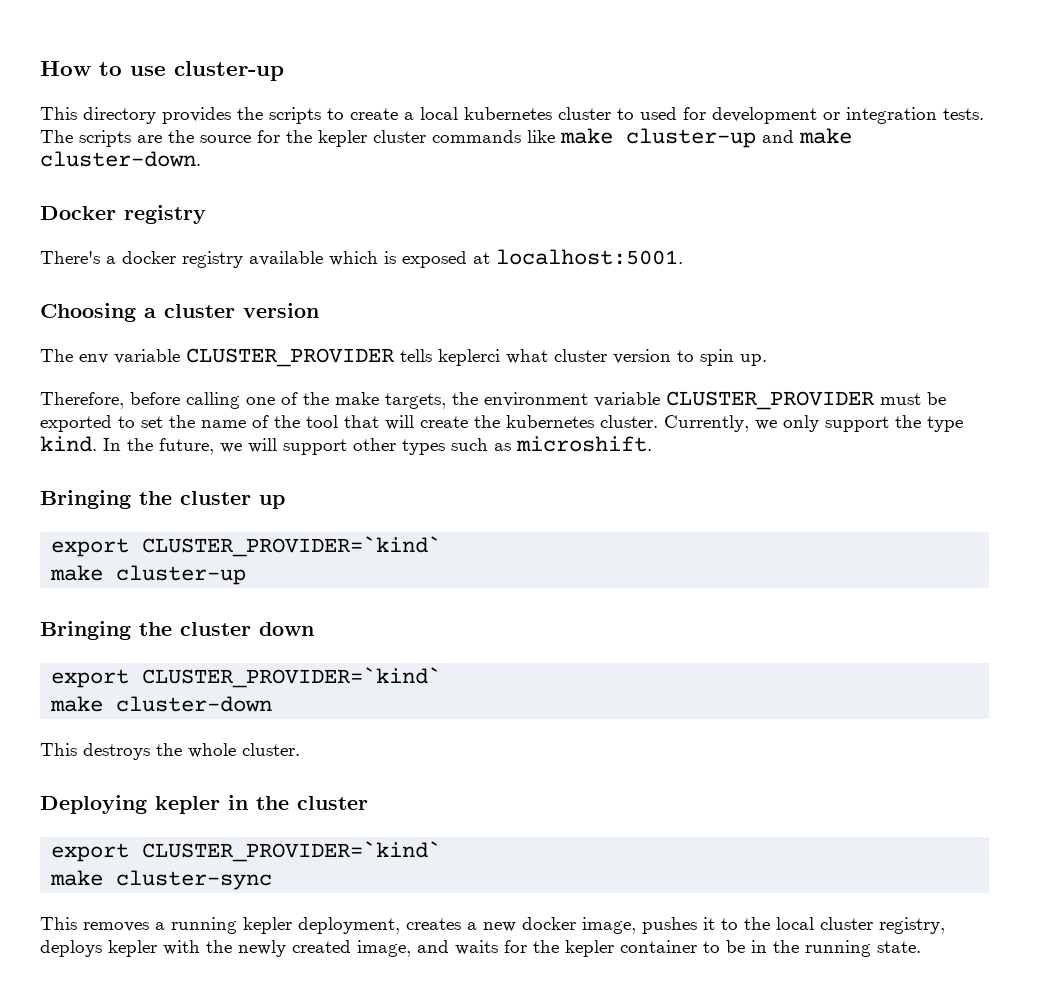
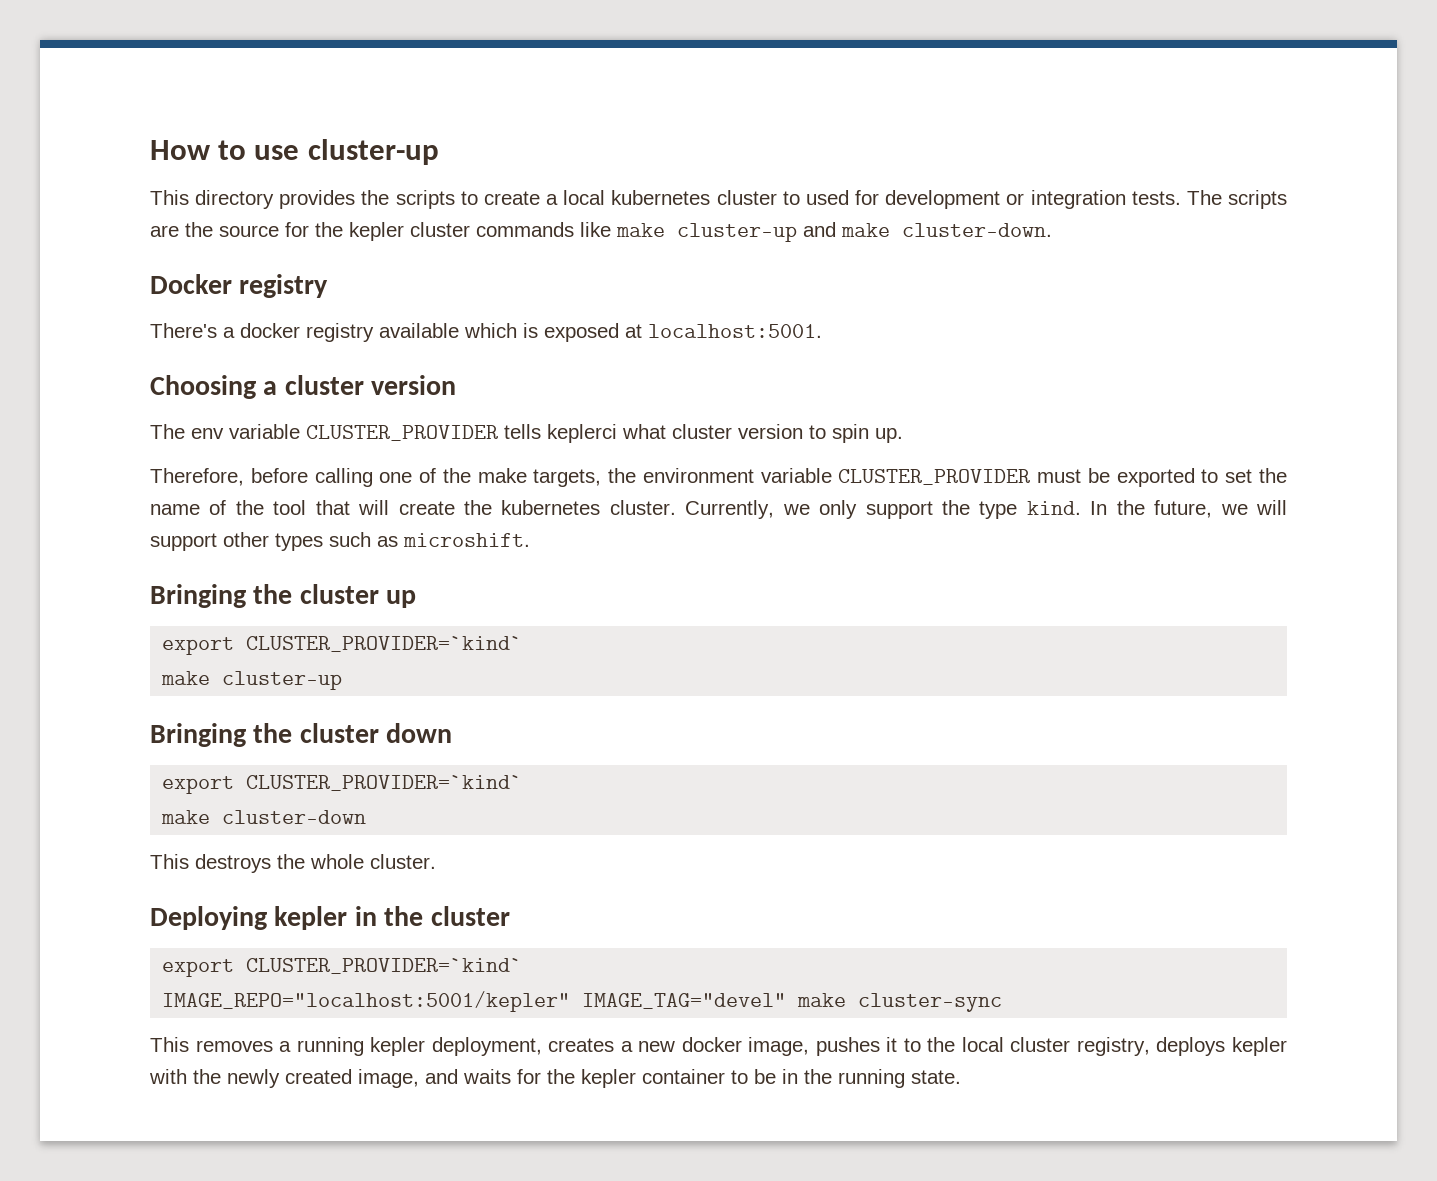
(442, 851) none -> [162,991,787,1012] IMAGE_REPO="localhost:5001/kepler" IMAGE_TAG="devel"

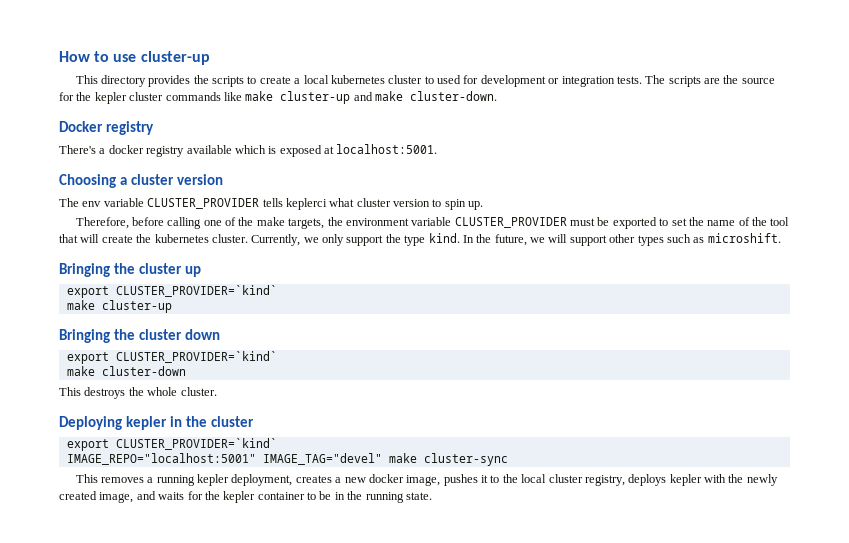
[162,991,571,1012] IMAGE_REPO="localhost:5001/kepler" -> [66,453,256,465] IMAGE_REPO="localhost:5001"

